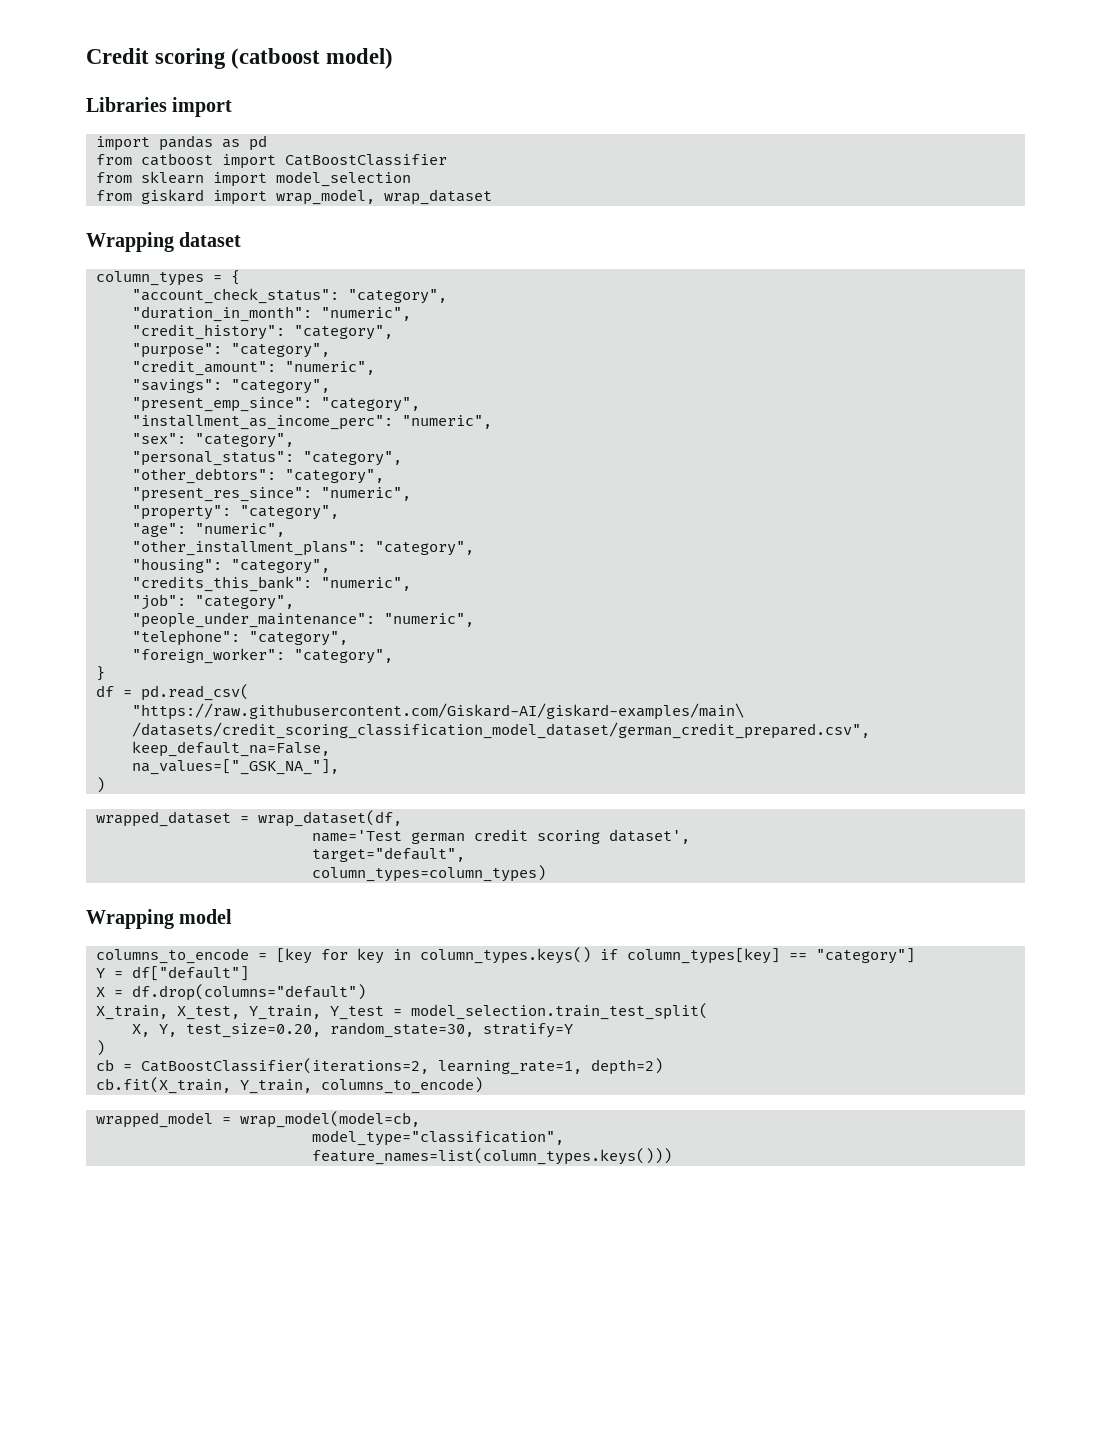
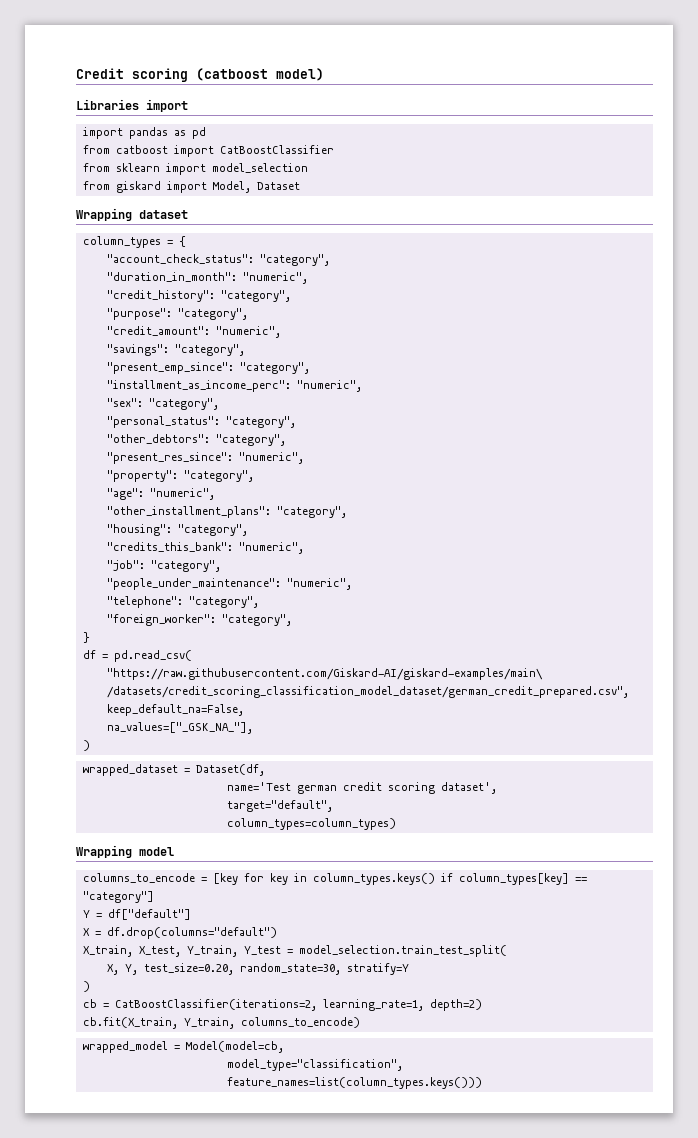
[275,189,492,205] wrap_model, wrap_dataset -> [212,181,300,193] Model, Dataset
[257,810,402,827] wrap_dataset(df, -> [195,764,265,776] Dataset(df,
[239,1111,420,1128] wrap_model(model=cb, -> [185,1041,284,1053] Model(model=cb,

